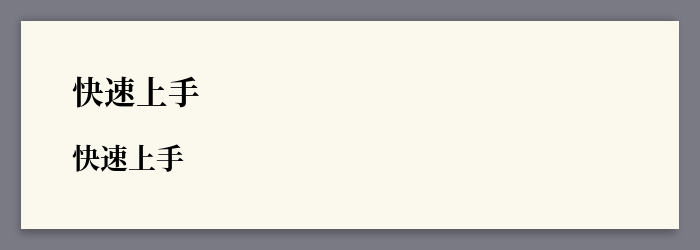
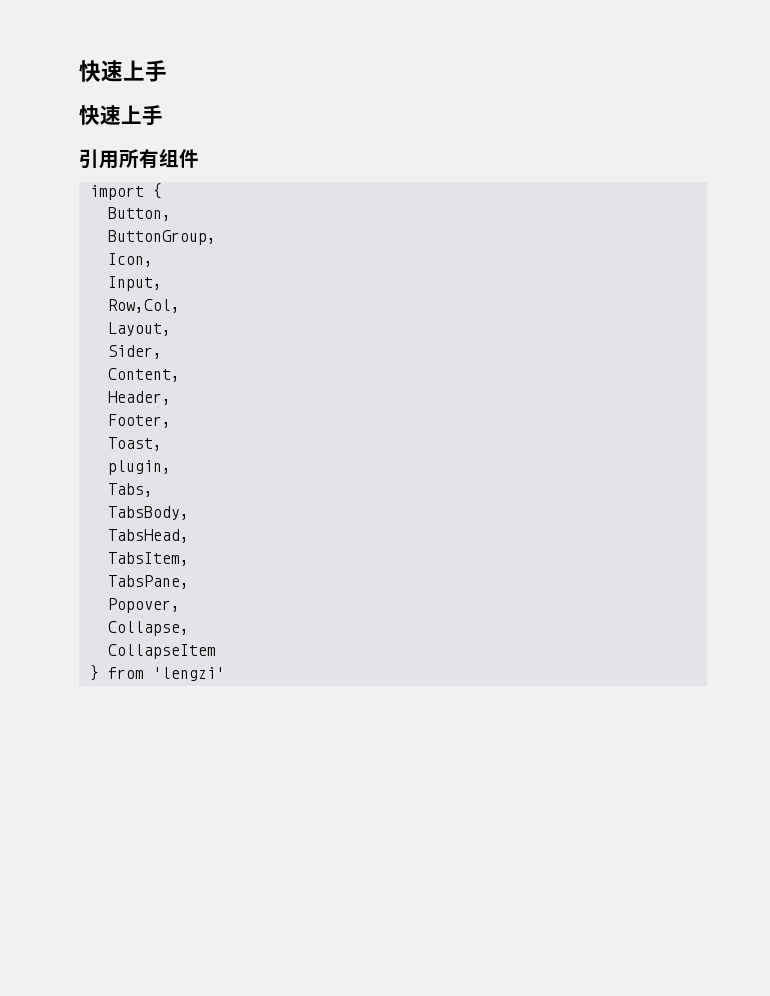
(184, 158) none -> [79,149,199,169] [89,183,162,200] [107,207,171,221] [107,230,216,245] [107,253,153,267] [107,276,162,291] [107,299,180,313] [107,322,171,336] [107,345,162,359] [107,368,180,382] [107,391,171,405] [107,414,171,428] [107,437,162,451] [107,460,171,475] [107,483,153,497] [107,506,189,520] [107,529,189,543] [107,552,189,566] [107,575,189,589] [107,598,180,613] [107,621,189,636] [107,644,216,659] [89,665,225,681] // 引用所有组件 // import { // Button, // ButtonGroup, // Icon, // Input, // Row,Col, // Layout, // Sider, // Content, // Header, // Footer, // Toast, // plugin, // Tabs, // TabsBody, // TabsHead, // TabsItem, // TabsPane, // Popover, // Collapse, // CollapseItem // } from 'lengzi'

